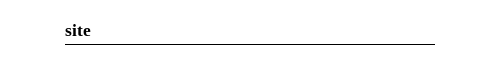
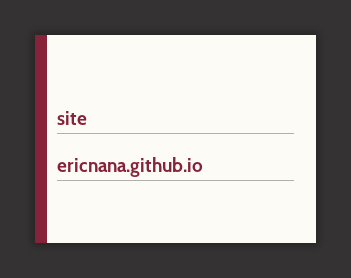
(91, 30) none -> [57,157,203,177] // ericnana.github.io

